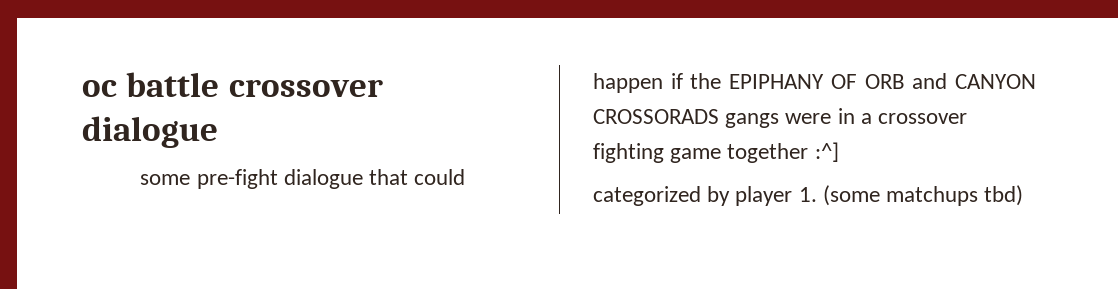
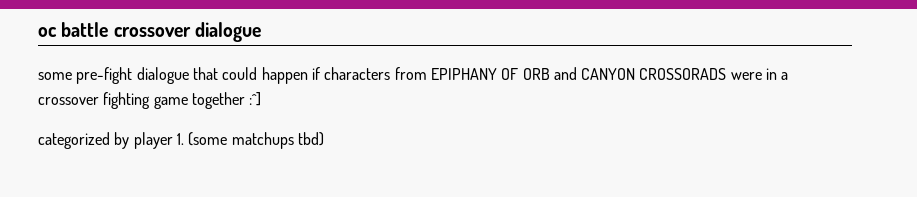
[690,73,722,89] the -> [324,67,427,80] characters from
[725,113,780,128] gangs -> (727, 74) none

